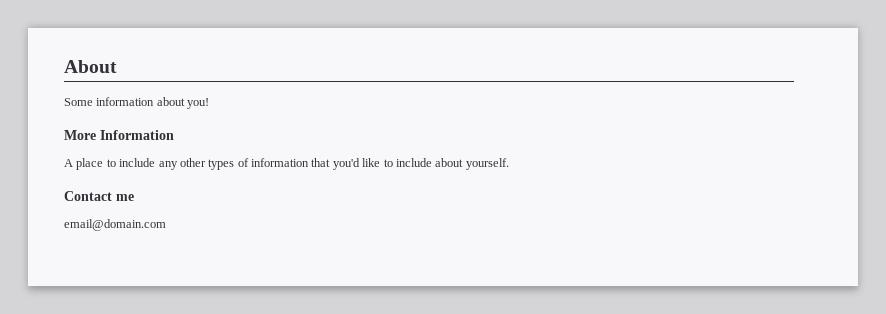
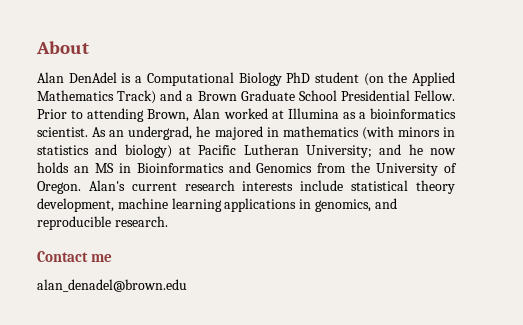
[64,97,210,109] [64,130,174,140] [64,158,509,170] Some information about you! // More Information // A place to include any other types of information that you'd like to include about yourself. -> [37,72,455,86] [37,90,455,104] [37,108,457,122] [37,126,455,140] [37,144,456,158] [37,162,457,176] [37,180,455,194] [37,198,397,212] [37,216,168,230] Alan DenAdel is a Computational Biology PhD student (on the Applied Mathematics Track) and a Brown Graduate School Presidential Fellow. Prior to attending Brown, Alan worked at Illumina as a bioinformatics scientist. As an undergrad, he majored in mathematics (with minors in statistics and biology) at Pacific Lutheran University; and he now holds an MS in Bioinformatics and Genomics from the University of Oregon. Alan's current research interests include statistical theory development, machine learning applications in genomics, and reproducible research.
[64,219,166,231] email@domain.com -> [37,279,187,292] alan_denadel@brown.edu

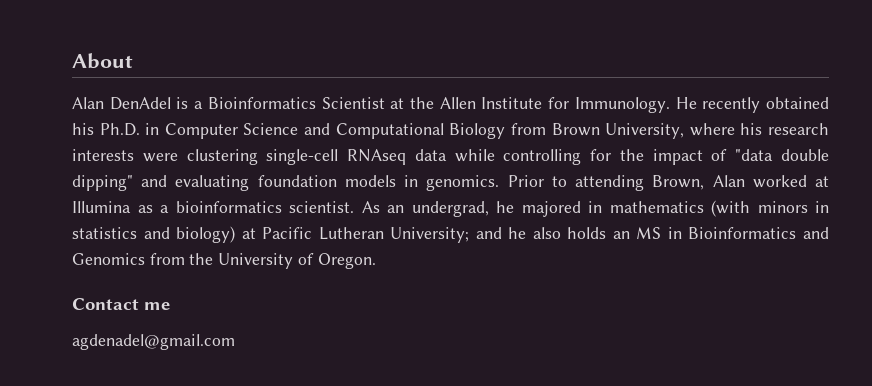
[146,72,455,86] [37,90,455,104] Computational Biology PhD student (on the Applied Mathematics Track) and a Brown Graduate School Presidential Fellow. -> [207,97,829,113] [72,123,830,139] [72,149,829,165] [72,175,500,191] Bioinformatics Scientist at the Allen Institute for Immunology. He recently obtained his Ph.D. in Computer Science and Computational Biology from Brown University, where his research interests were clustering single-cell RNAseq data while controlling for the impact of "data double dipping" and evaluating foundation models in genomics.
[430,148,456,155] now -> [532,227,561,239] also
[88,180,455,194] [37,198,397,212] [37,216,168,230] Alan's current research interests include statistical theory development, machine learning applications in genomics, and reproducible research. -> (376, 261) none
[37,279,187,292] alan_denadel@brown.edu -> [72,334,235,350] agdenadel@gmail.com

